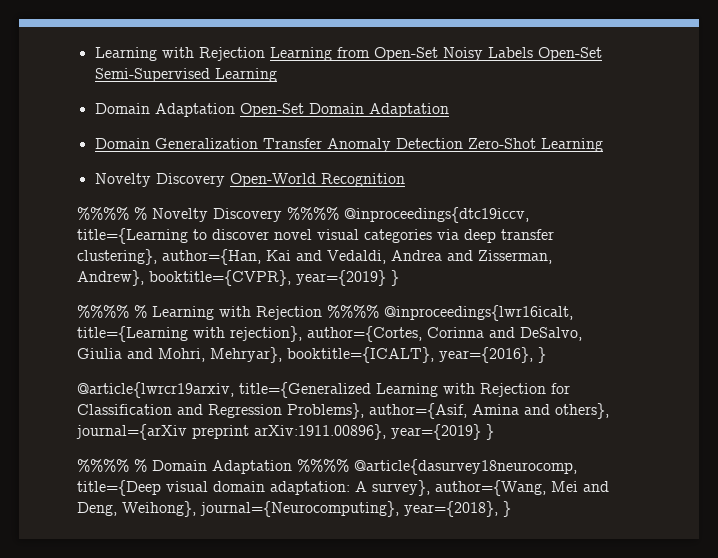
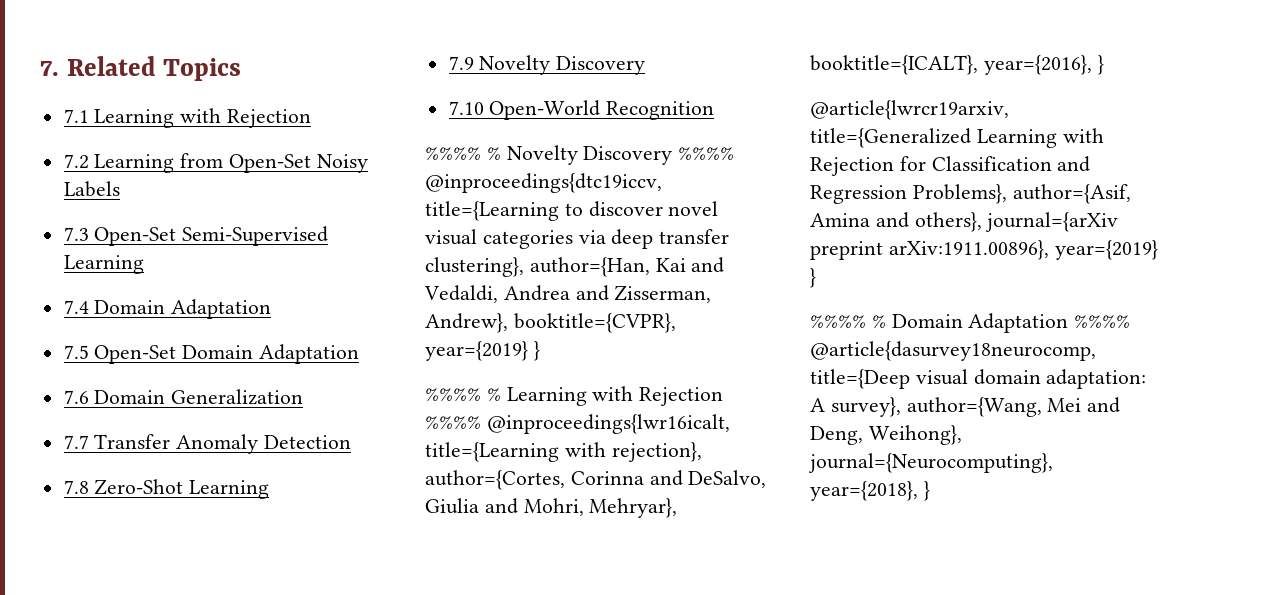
[94,47,265,61] Learning with Rejection -> [40,56,242,81] [63,108,312,128] [63,154,89,169] 7. Related Topics // 7.1 Learning with Rejection // 7.2
(533, 52) none -> [63,227,89,241] // 7.3
[94,103,235,117] Domain Adaptation -> [63,299,272,319] [63,345,89,359] 7.4 Domain Adaptation // 7.5
(449, 110) none -> [63,390,89,404] 7.6
(258, 143) none -> [63,435,89,449] // 7.7
(463, 143) none -> [63,480,89,494] // 7.8
[94,173,225,187] Novelty Discovery -> [448,55,646,75] [448,101,484,115] 7.9 Novelty Discovery // 7.10

